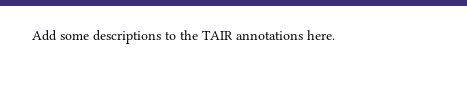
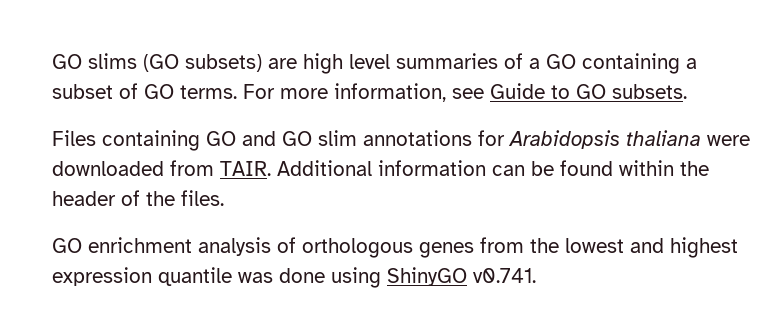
[32,30,335,44] Add some descriptions to the TAIR annotations here. -> [52,53,697,74] [52,83,687,102] [52,130,750,151] [52,160,709,176] [52,190,224,206] [52,237,738,258] [52,267,536,288] GO slims (GO subsets) are high level summaries of a GO containing a subset of GO terms. For more information, see Guide to GO subsets. // Files containing GO and GO slim annotations for Arabidopsis thaliana were downloaded from TAIR. Additional information can be found within the header of the files. // GO enrichment analysis of orthologous genes from the lowest and highest expression quantile was done using ShinyGO v0.741.

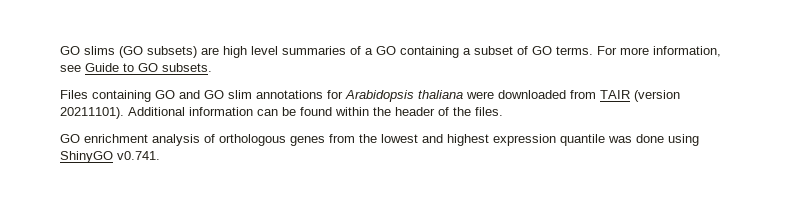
[220,161,271,176] TAIR. -> [600,90,680,102] [60,107,124,119] TAIR (version 20211101).

